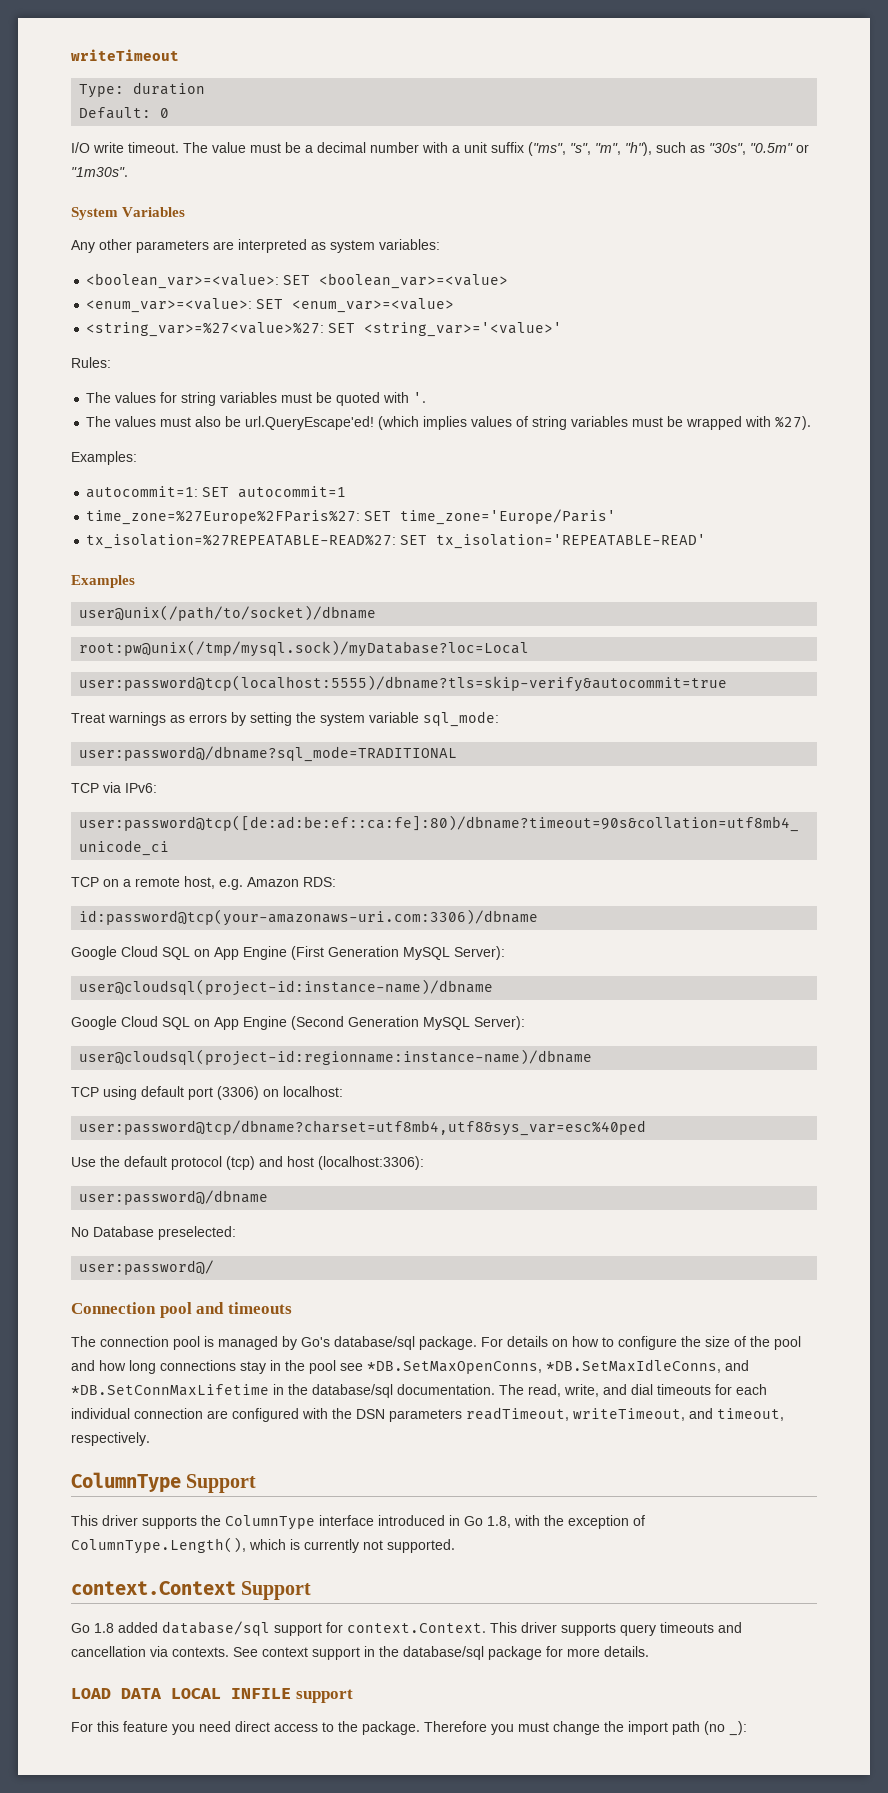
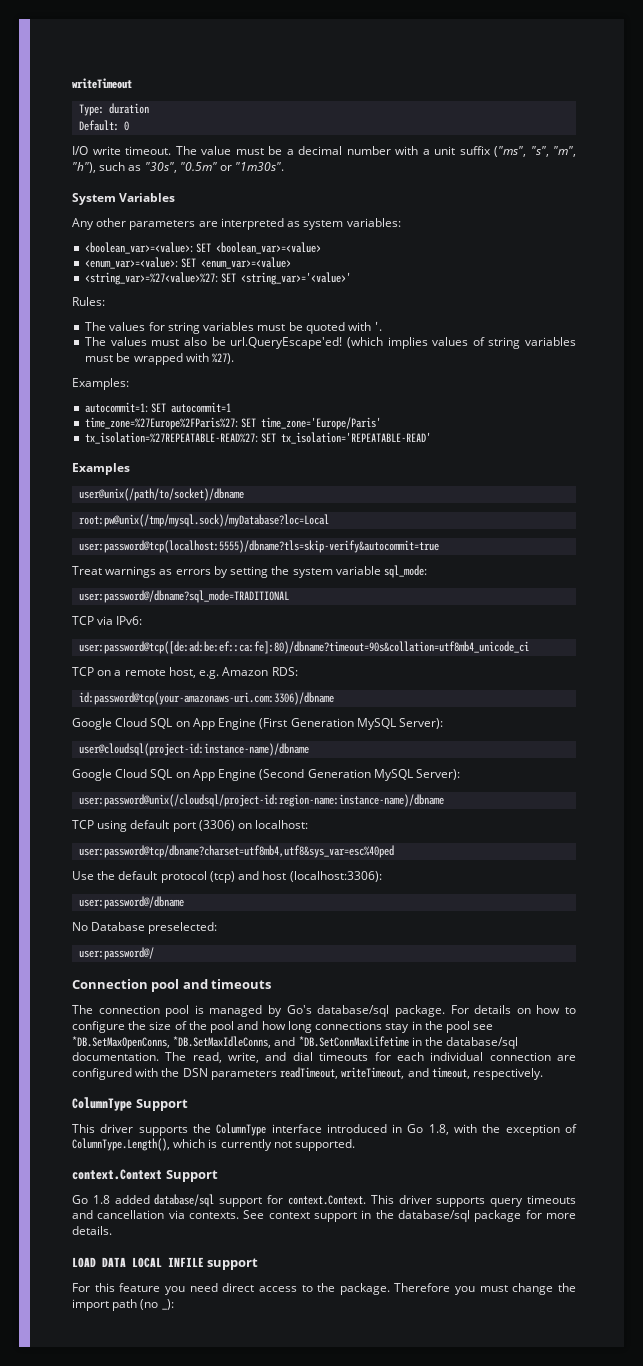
[79,1049,593,1066] user@cloudsql(project-id:regionname:instance-name)/dbname -> [79,794,445,807] user:password@unix(/cloudsql/project-id:region-name:instance-name)/dbname

